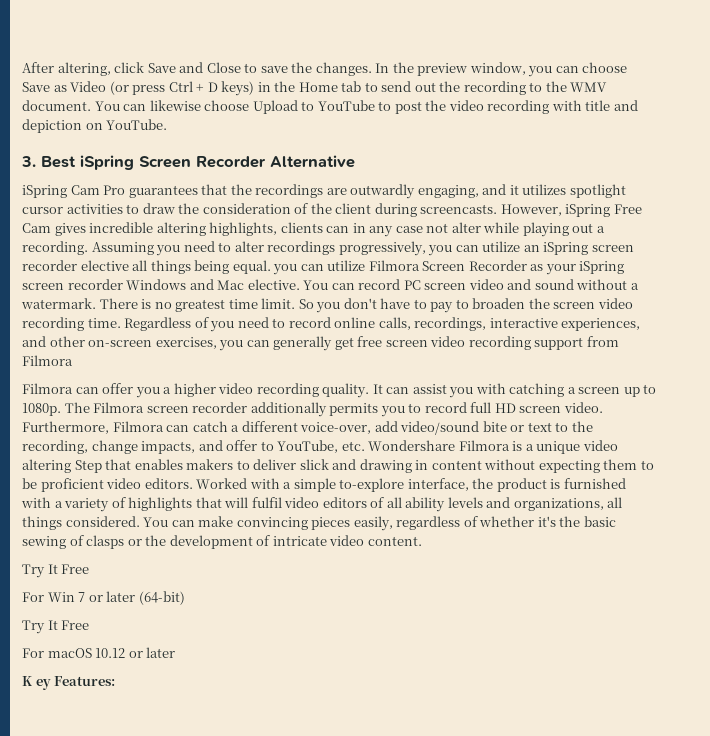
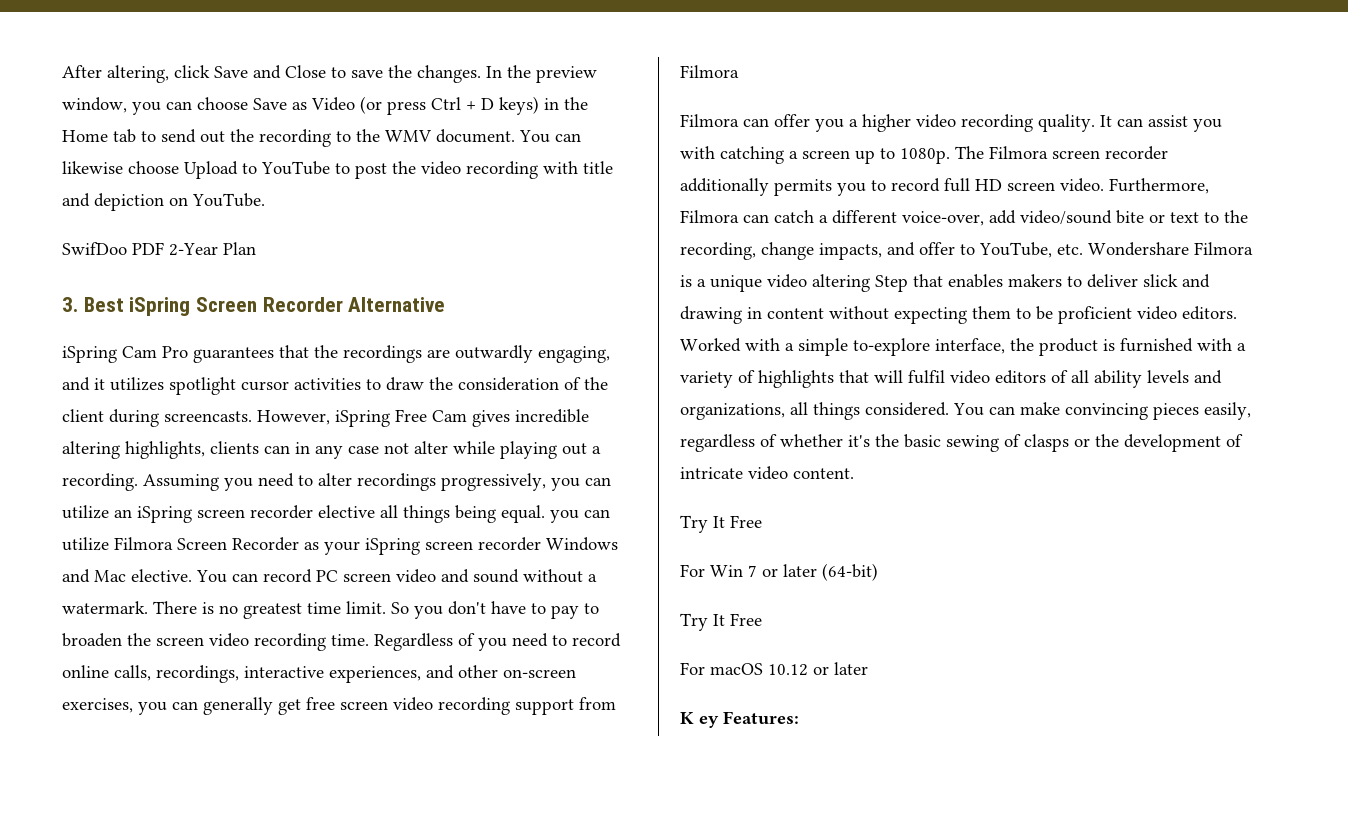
(168, 124) none -> [62,242,256,256] // SwifDoo PDF 2-Year Plan

